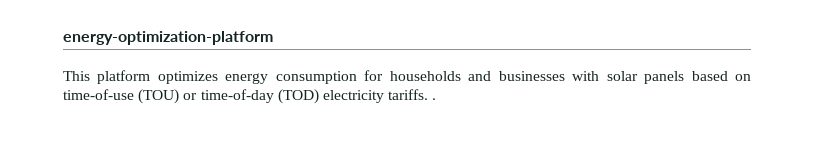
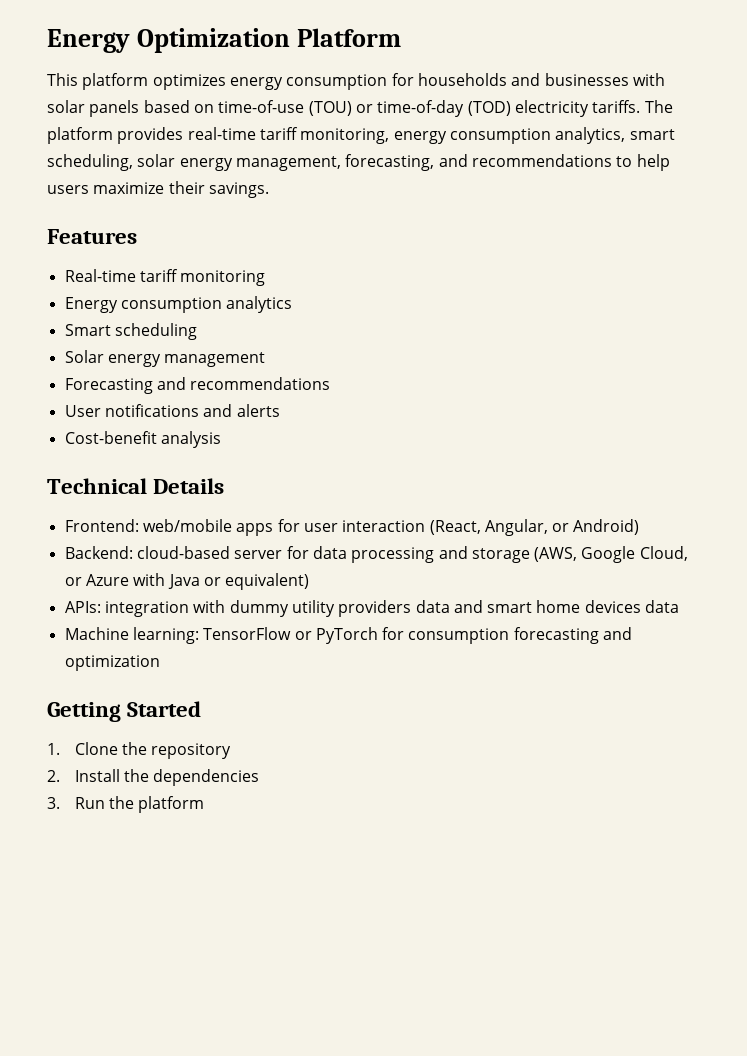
[63,31,273,45] energy-optimization-platform -> [47,28,402,53] Energy Optimization Platform
[432,98,437,100] . -> [644,100,673,113] [47,127,675,144] [47,154,670,171] [47,181,269,198] [47,229,137,244] [64,269,266,286] [64,296,293,313] [64,323,197,340] [64,350,266,367] [64,377,331,394] [64,404,280,417] [64,431,221,448] [47,478,225,494] [64,519,640,536] [64,546,688,563] [64,573,310,590] [64,600,680,617] [64,627,633,644] [64,655,160,671] [47,701,202,722] [47,742,232,759] [47,769,260,786] [47,796,205,813] The platform provides real-time tariff monitoring, energy consumption analytics, smart scheduling, solar energy management, forecasting, and recommendations to help users maximize their savings. // Features // Real-time tariff monitoring // Energy consumption analytics // Smart scheduling // Solar energy management // Forecasting and recommendations // User notifications and alerts // Cost-benefit analysis // Technical Details // Frontend: web/mobile apps for user interaction (React, Angular, or Android) // Backend: cloud-based server for data processing and storage (AWS, Google Cloud, or Azure with Java or equivalent) // APIs: integration with dummy utility providers data and smart home devices data // Machine learning: TensorFlow or PyTorch for consumption forecasting and optimization // Getting Started // 1. Clone the repository // 2. Install the dependencies // 3. Run the platform

